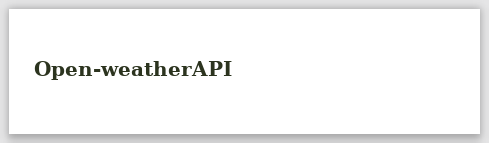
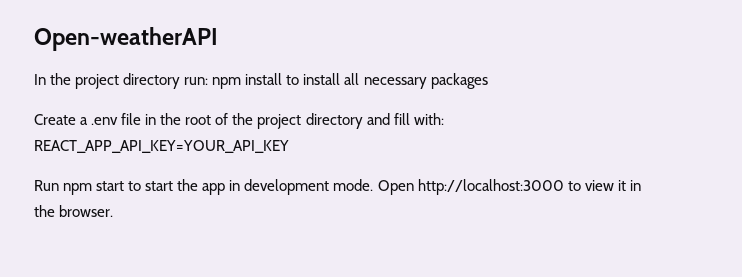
(232, 70) none -> [34,73,488,89] [34,113,444,129] [34,140,289,153] [34,179,641,195] [34,205,114,217] // In the project directory run: npm install to install all necessary packages // Create a .env file in the root of the project directory and fill with: REACT_APP_API_KEY=YOUR_API_KEY // Run npm start to start the app in development mode. Open http://localhost:3000 to view it in the browser.

